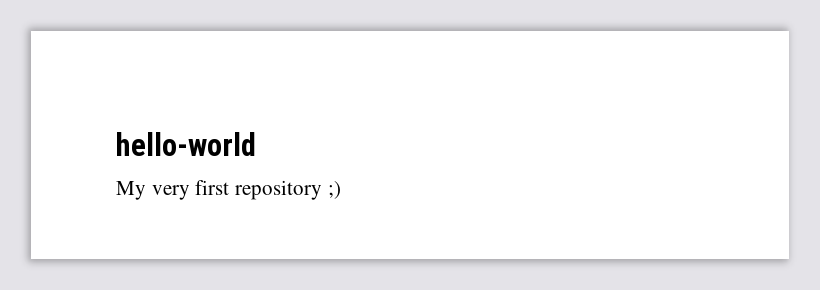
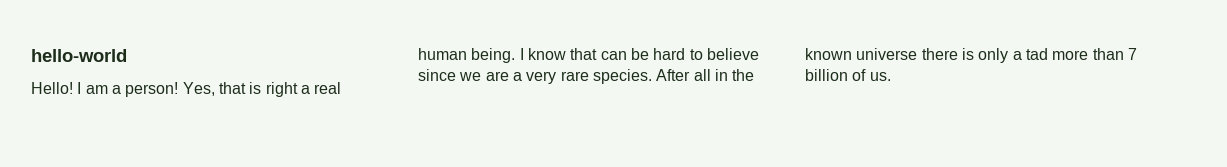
[116,180,341,200] My very first repository ;) -> [31,82,342,97] [418,48,759,63] [418,69,755,84] [805,48,1137,63] [805,69,891,81] Hello! I am a person! Yes, that is right a real human being. I know that can be hard to believe since we are a very rare species. After all in the known universe there is only a tad more than 7 billion of us.

